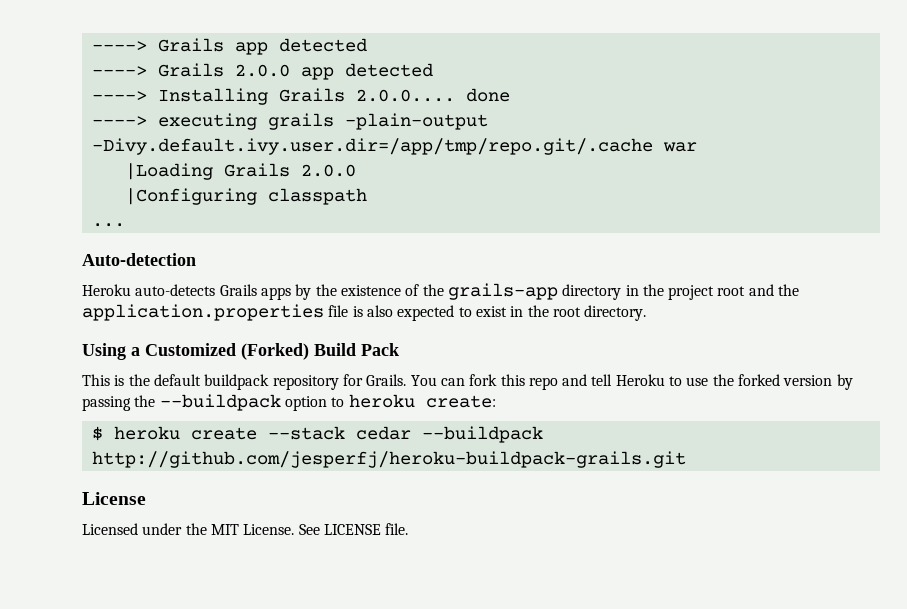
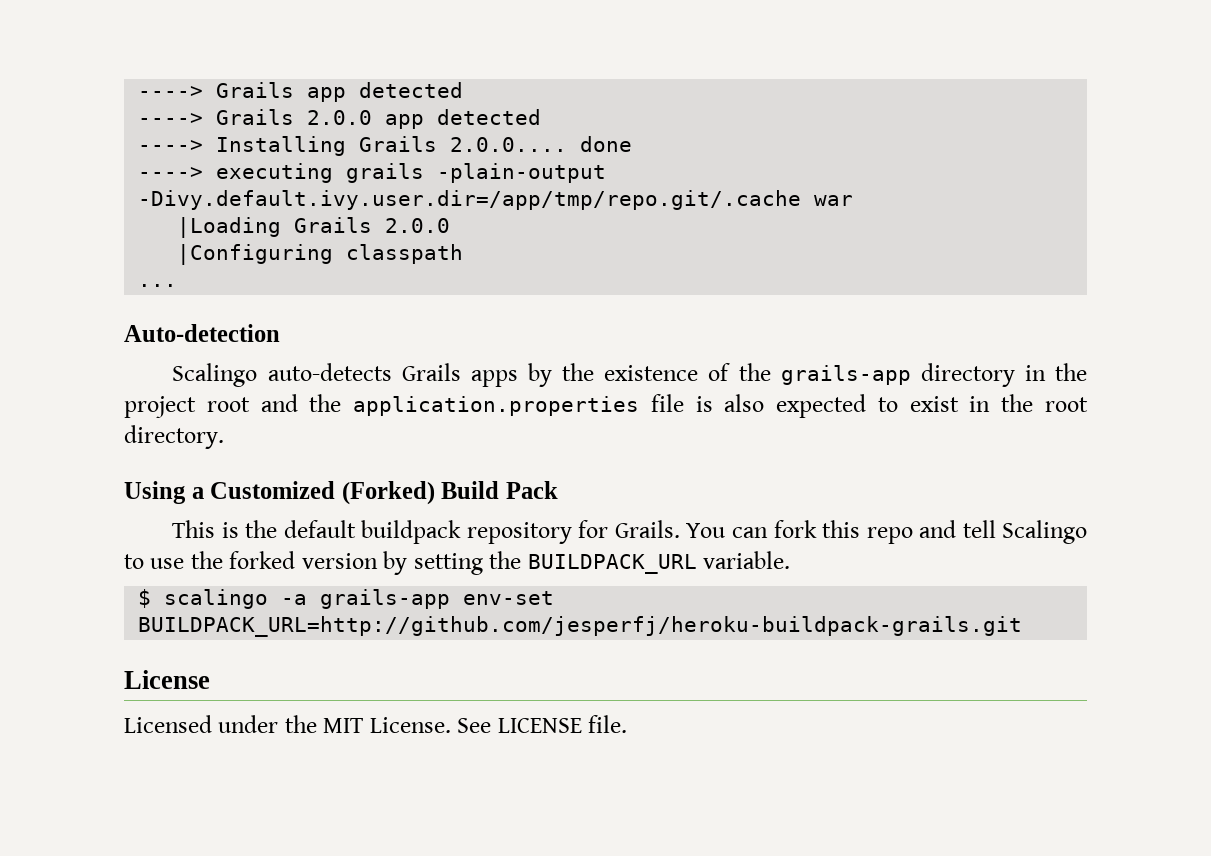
[82,284,131,296] Heroku -> [172,363,258,387] Scalingo
[615,374,665,386] Heroku -> [1001,520,1087,544] Scalingo
[82,394,496,411] [91,426,543,443] [91,451,686,468] passing the --buildpack option to heroku create: // $ heroku create --stack cedar --buildpack http://github.com/jesperfj/heroku-buildpack-grails.git -> [413,551,791,575] [138,589,555,609] [138,616,1023,637] setting the BUILDPACK_URL variable. // $ scalingo -a grails-app env-set BUILDPACK_URL=http://github.com/jesperfj/heroku-buildpack-grails.git

